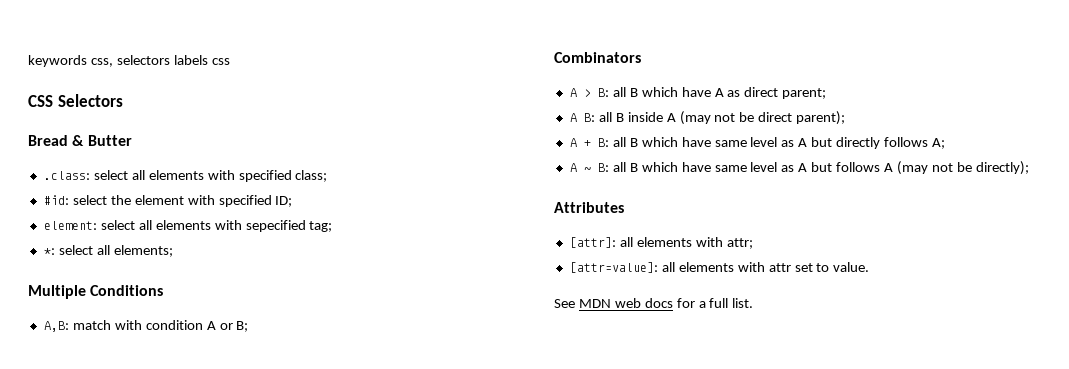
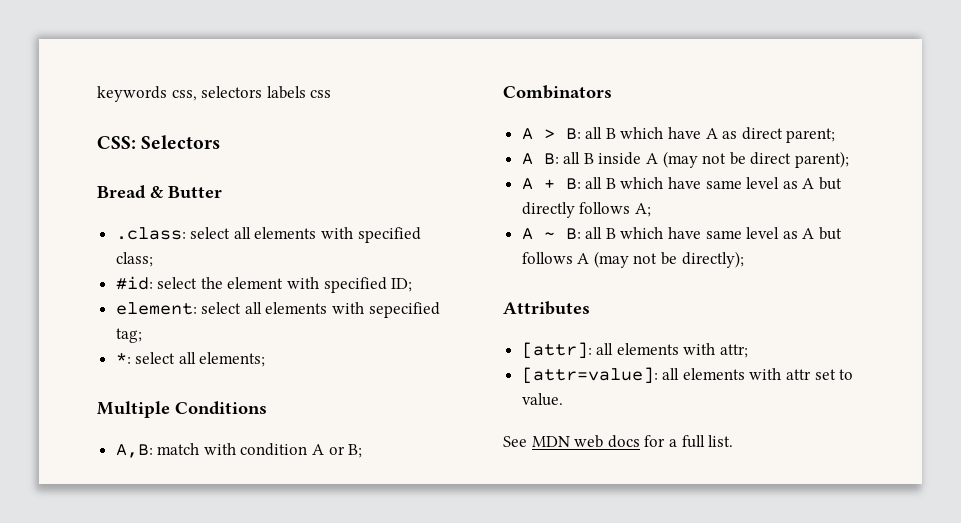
[28,95,53,107] CSS -> [97,136,136,149] CSS:

